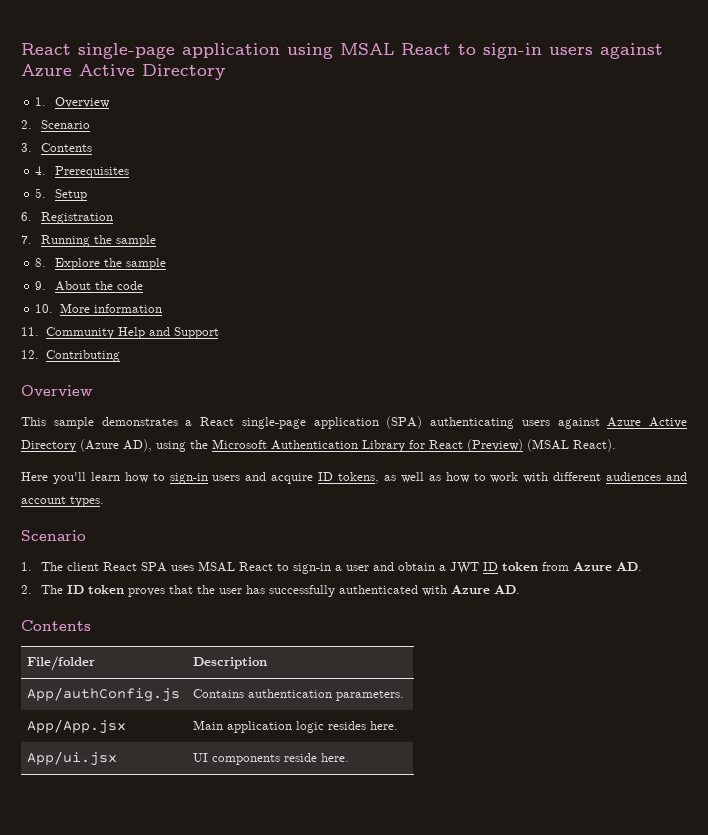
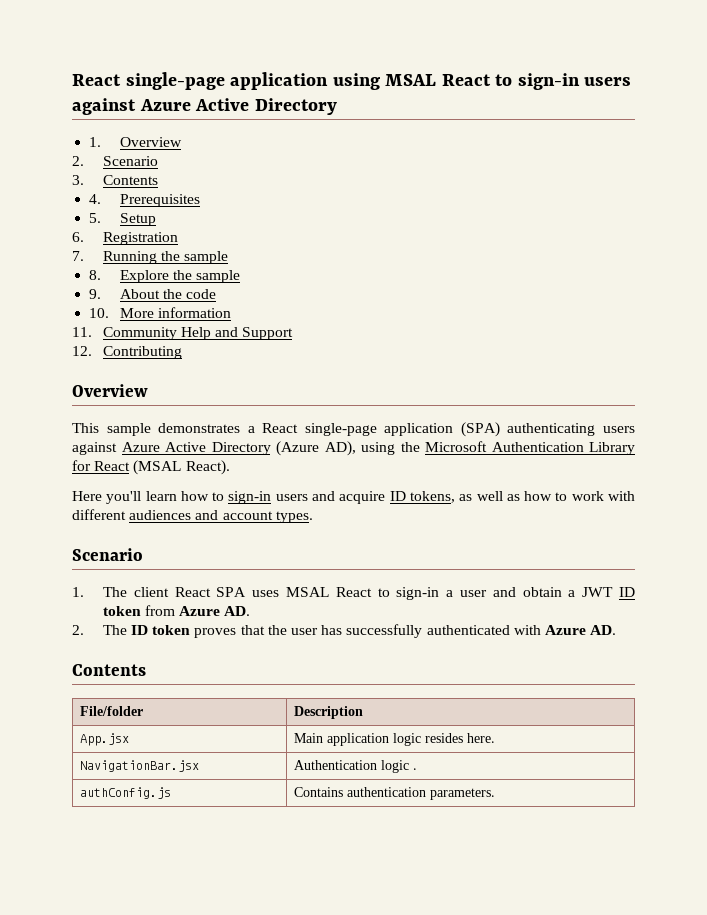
[467,439,523,452] (Preview) -> (131, 466) none
[27,687,181,702] [193,689,405,701] [27,719,127,734] App/authConfig.js | Contains authentication parameters. // App/App.jsx -> [80,733,130,746] App.jsx
[27,751,118,766] [193,753,350,765] App/ui.jsx | UI components reside here. -> [80,760,200,772] [294,760,418,773] [80,787,172,799] [294,787,496,800] NavigationBar.jsx | Authentication logic . // authConfig.js | Contains authentication parameters.

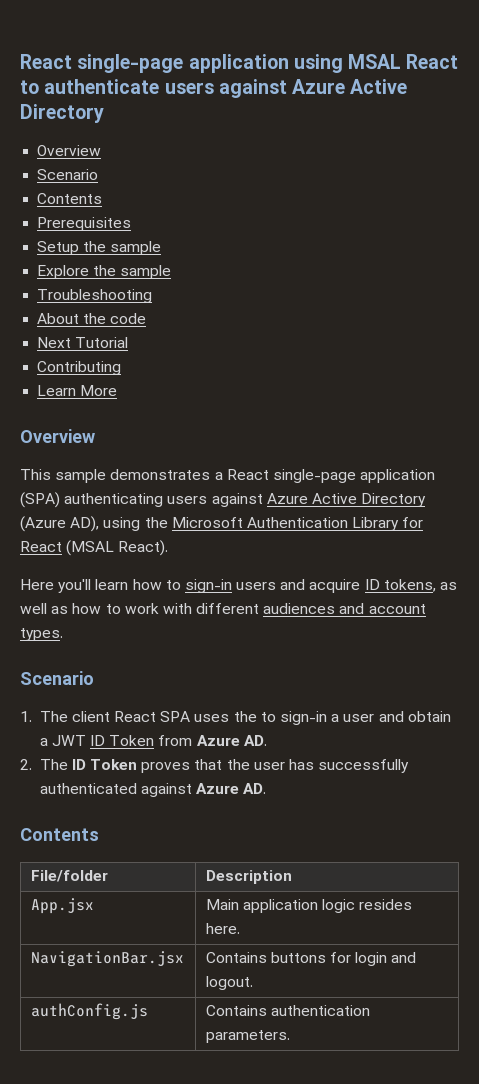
[517,73,580,90] sign-in -> [44,79,160,94] authenticate
[89,137,182,147] [72,156,158,166] [72,175,158,185] [89,194,102,204] 1. Overview // 2. Scenario // 3. Contents // 4. -> [37,145,102,156] [37,169,99,180] [37,193,103,204] Overview // Scenario // Contents //
[89,213,102,223] 5. -> (132, 224) none
[72,232,178,245] [72,251,229,264] [89,270,102,280] // 6. Registration // 7. Running the sample // 8. -> [83,241,162,255] the sample //
[89,289,102,299] 9. -> [37,289,153,303] Troubleshooting //
[89,307,232,318] [72,327,294,340] [72,346,182,359] 10. More information // 11. Community Help and Support // 12. Contributing -> [37,337,129,348] [37,361,122,375] [37,385,118,396] Next Tutorial // Contributing // Learn More
[285,587,372,597] MSAL React -> [233,711,257,722] the
[102,606,141,616] token -> [109,735,155,746] Token
[152,625,191,635] token -> [90,759,138,770] Token
[513,625,541,635] with -> [140,783,192,797] against
[294,760,418,773] Authentication logic . -> [205,952,417,966] [205,976,253,990] Contains buttons for login and logout.

